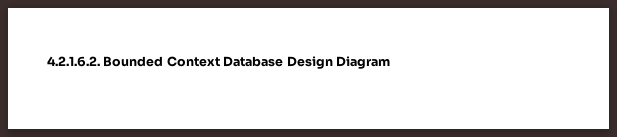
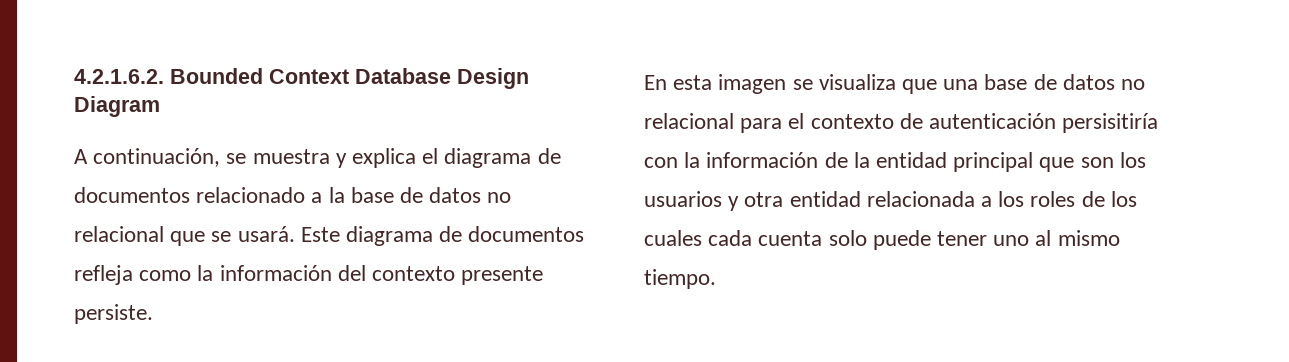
(390, 62) none -> [74,148,561,168] [74,187,512,203] [74,226,585,246] [74,265,544,285] [74,304,153,324] [644,74,1146,94] [644,113,1159,133] [644,152,1146,172] [644,191,1137,211] [644,230,1120,250] [644,269,716,289] // A continuación, se muestra y explica el diagrama de documentos relacionado a la base de datos no relacional que se usará. Este diagrama de documentos refleja como la información del contexto presente persiste. // En esta imagen se visualiza que una base de datos no relacional para el contexto de autenticación persisitiría con la información de la entidad principal que son los usuarios y otra entidad relacionada a los roles de los cuales cada cuenta solo puede tener uno al mismo tiempo.

